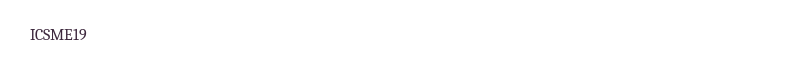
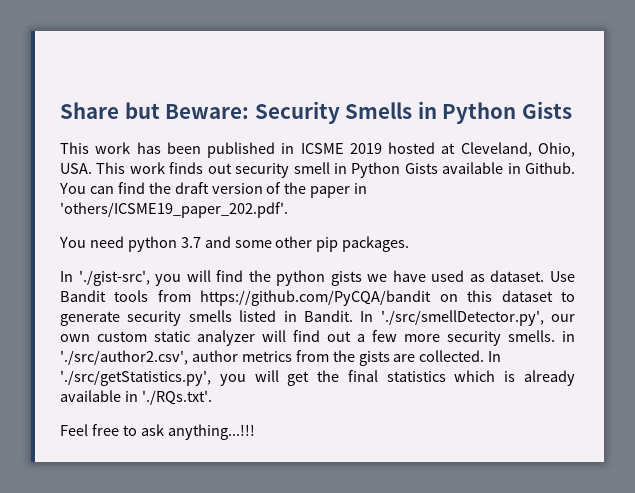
[30,28,87,41] ICSME19 -> [60,101,572,124] [60,142,575,158] [60,162,576,178] [59,182,368,198] [60,202,288,218] [59,236,410,252] [60,270,576,286] [60,290,576,306] [60,310,575,326] [60,330,575,346] [60,350,502,366] [60,370,575,386] [60,390,212,405] [60,424,255,440] Share but Beware: Security Smells in Python Gists // This work has been published in ICSME 2019 hosted at Cleveland, Ohio, USA. This work finds out security smell in Python Gists available in Github. You can find the draft version of the paper in 'others/ICSME19_paper_202.pdf'. // You need python 3.7 and some other pip packages. // In './gist-src', you will find the python gists we have used as dataset. Use Bandit tools from https://github.com/PyCQA/bandit on this dataset to generate security smells listed in Bandit. In './src/smellDetector.py', our own custom static analyzer will find out a few more security smells. in './src/author2.csv', author metrics from the gists are collected. In './src/getStatistics.py', you will get the final statistics which is already available in './RQs.txt'. // Feel free to ask anything...!!!

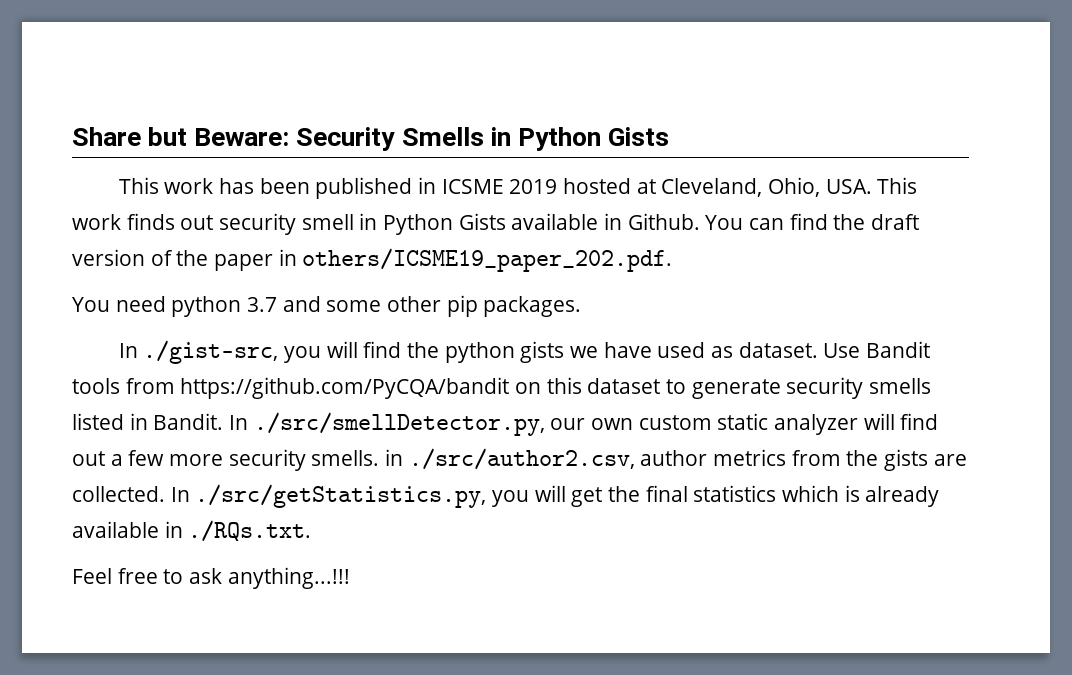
[60,202,288,218] 'others/ICSME19_paper_202.pdf'. -> [302,248,673,272] others/ICSME19_paper_202.pdf.
[78,270,150,286] './gist-src', -> [143,340,279,364] ./gist-src,
[380,310,544,326] './src/smellDetector.py', -> [253,412,545,436] ./src/smellDetector.py,
[60,350,188,365] './src/author2.csv', -> [408,448,635,470] ./src/author2.csv,
[60,370,211,386] './src/getStatistics.py', -> [195,484,487,508] ./src/getStatistics.py,
[141,390,212,405] './RQs.txt'. -> [188,520,312,542] ./RQs.txt.

